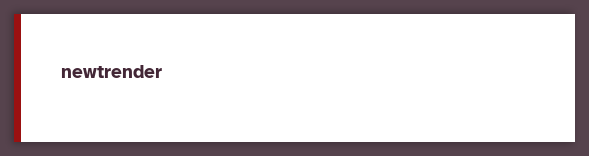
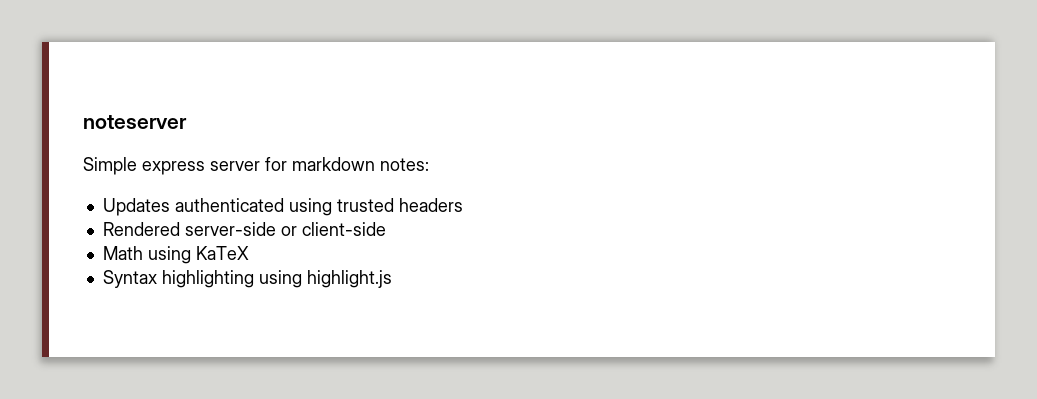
[61,65,162,78] newtrender -> [83,115,187,129] [83,157,429,175] [102,198,463,216] [102,222,386,236] [102,246,249,264] [102,270,392,288] noteserver // Simple express server for markdown notes: // Updates authenticated using trusted headers // Rendered server-side or client-side // Math using KaTeX // Syntax highlighting using highlight.js

